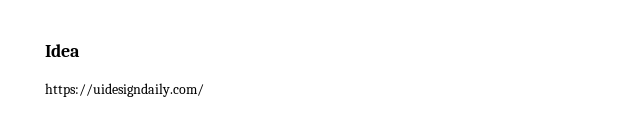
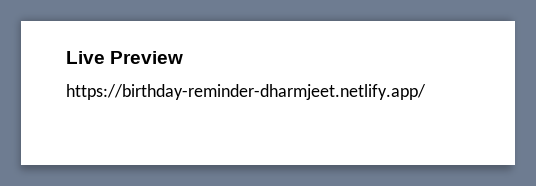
[45,44,80,57] [45,83,204,97] Idea // https://uidesigndaily.com/ -> [66,51,184,64] [66,84,426,100] Live Preview // https://birthday-reminder-dharmjeet.netlify.app/

